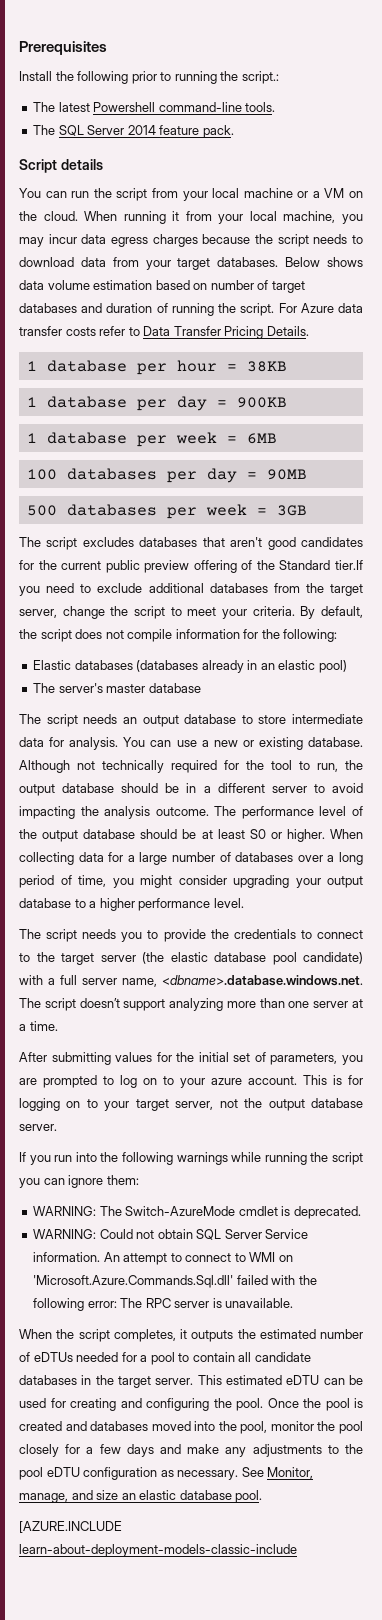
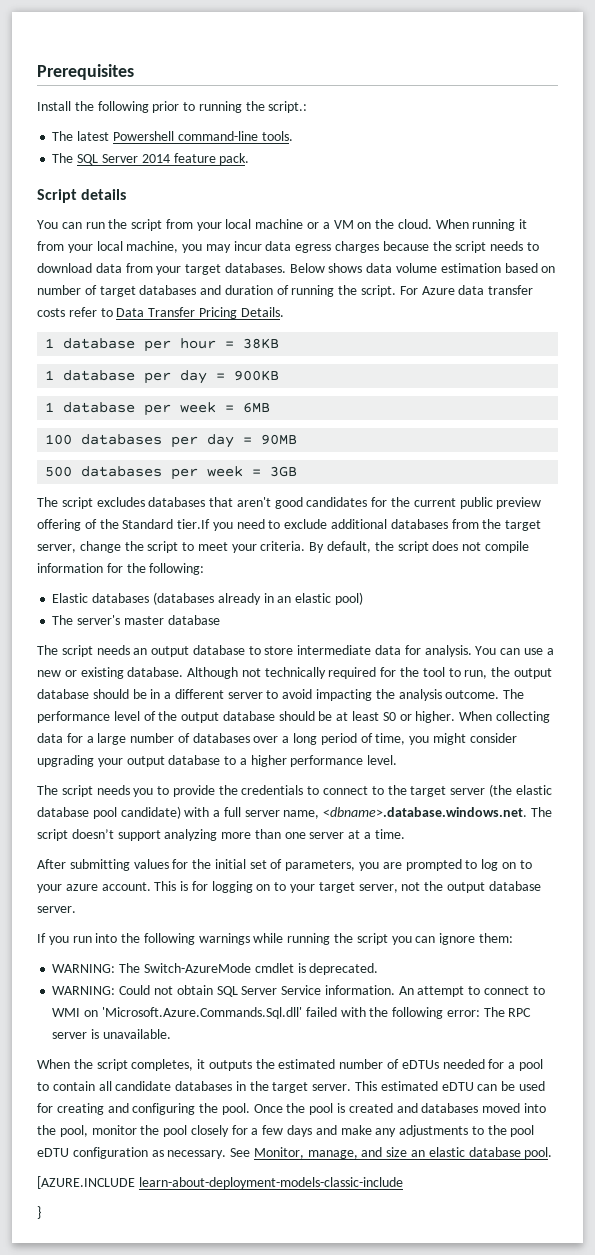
(297, 1550) none -> [37,1206,41,1219] // }

